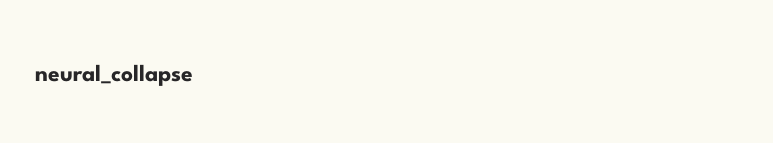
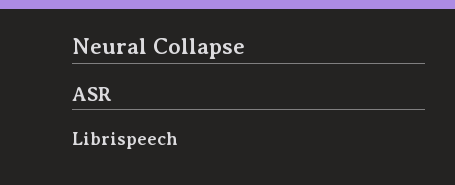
[35,64,193,86] neural_collapse -> [72,38,246,59] [72,87,112,101] [72,132,178,149] Neural Collapse // ASR // Librispeech

